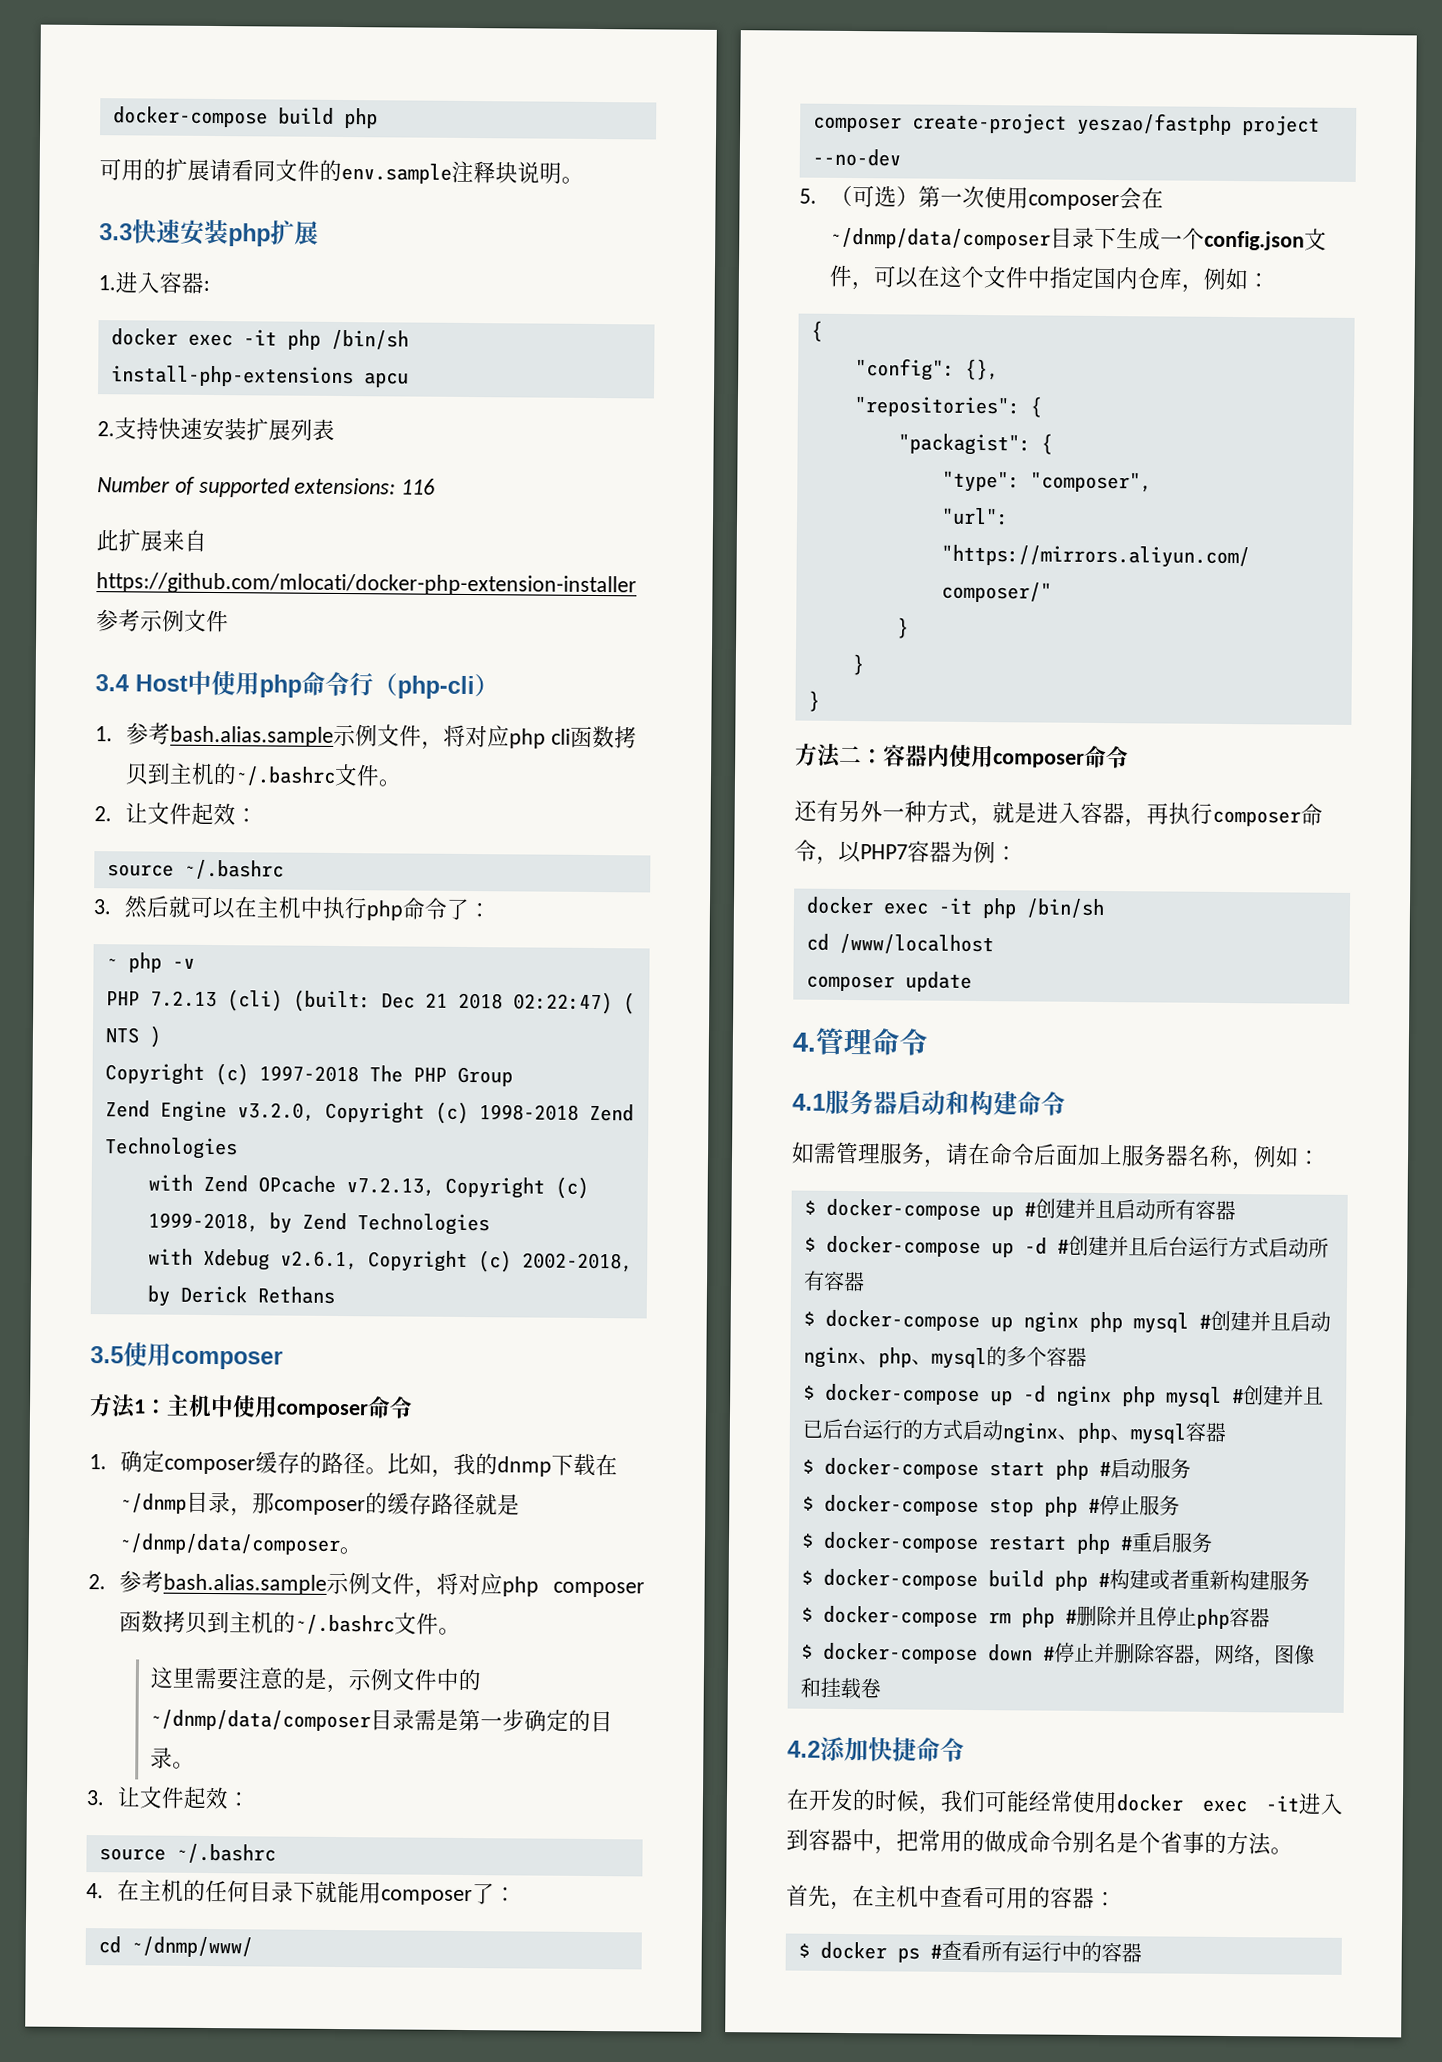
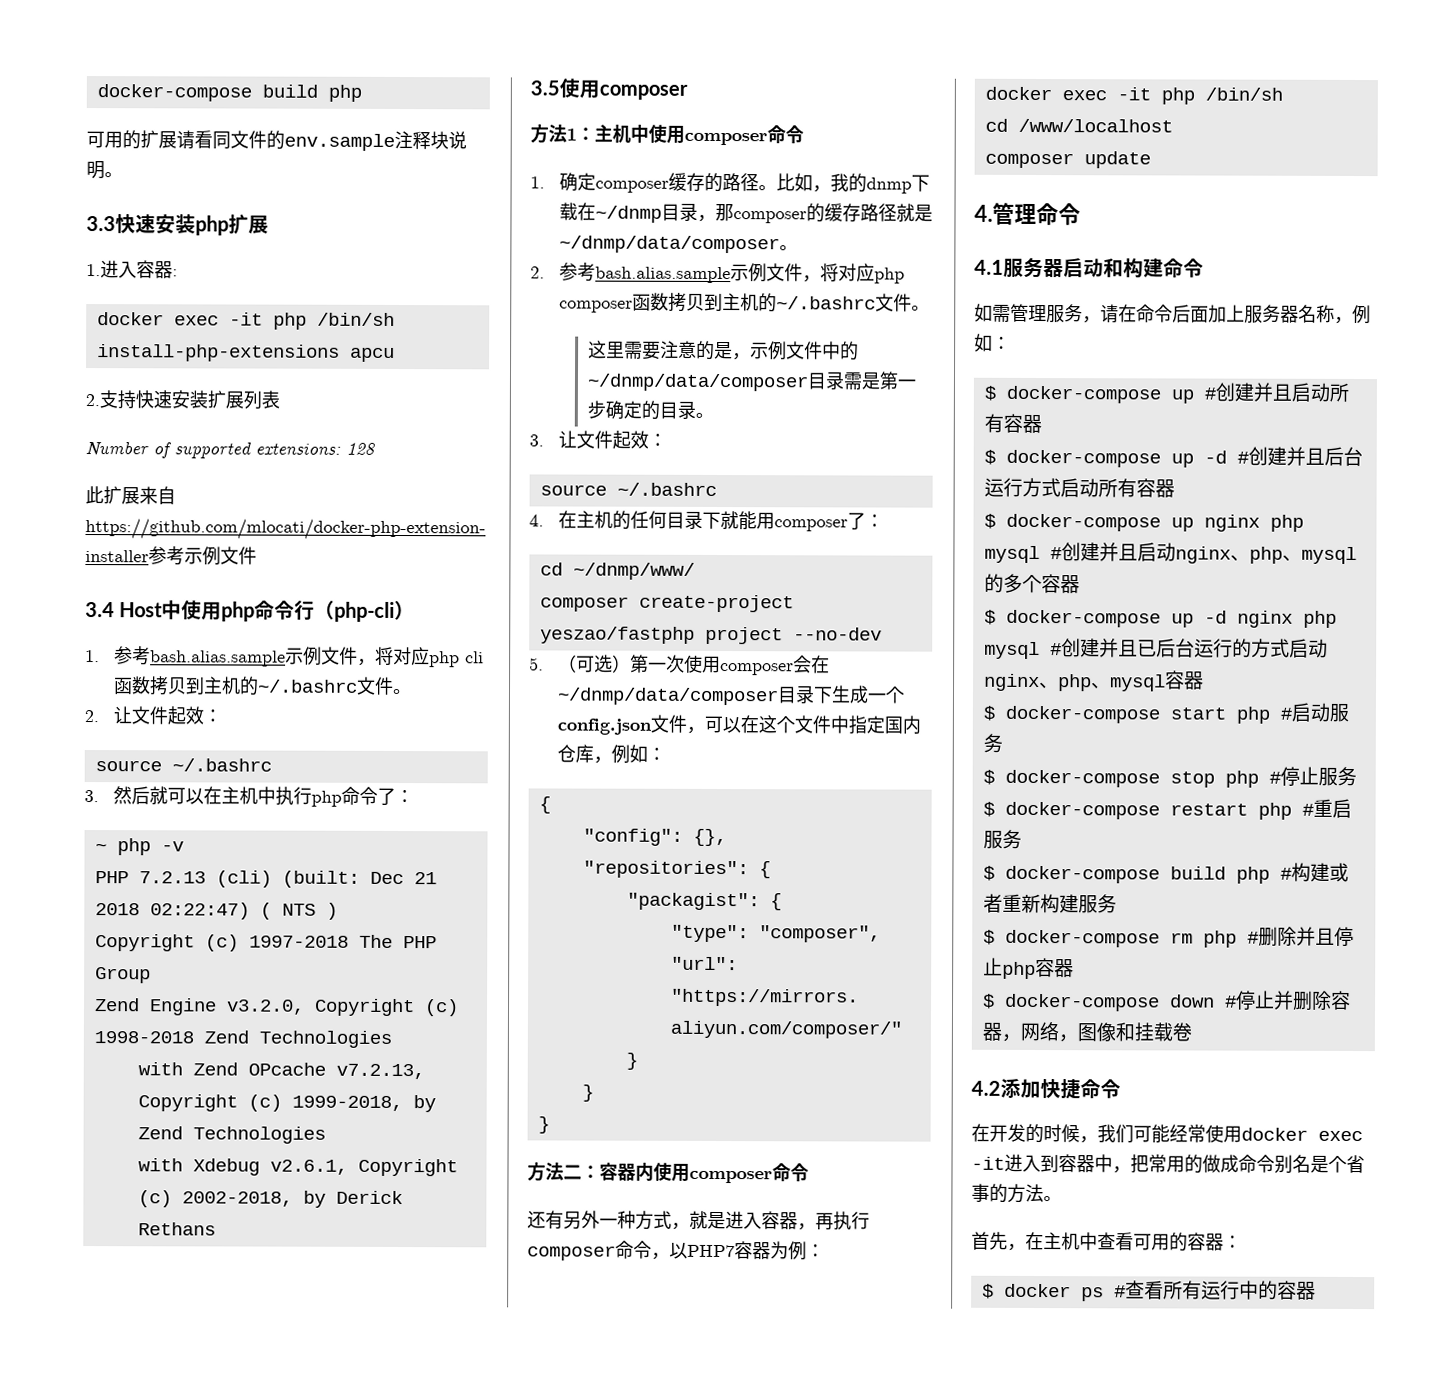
[401,478,436,495] 116 -> [346,442,375,455] 128

